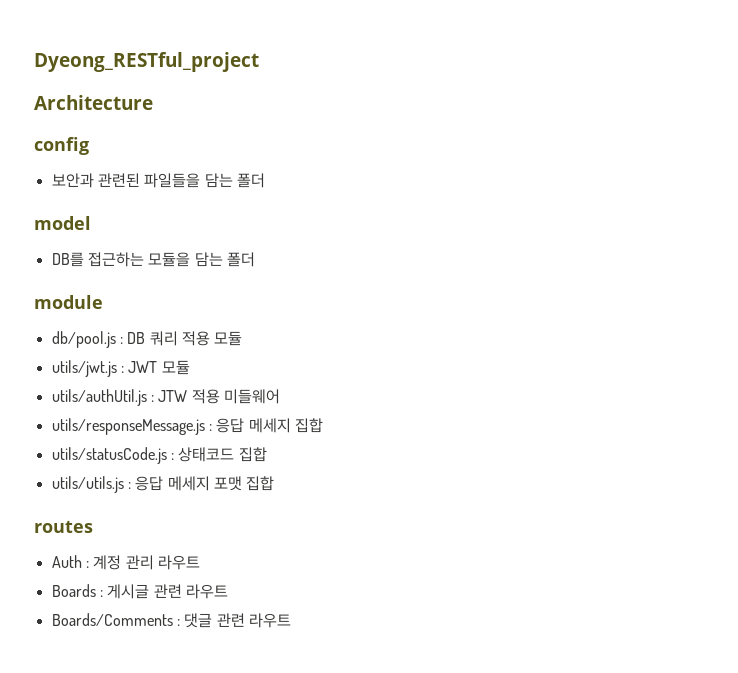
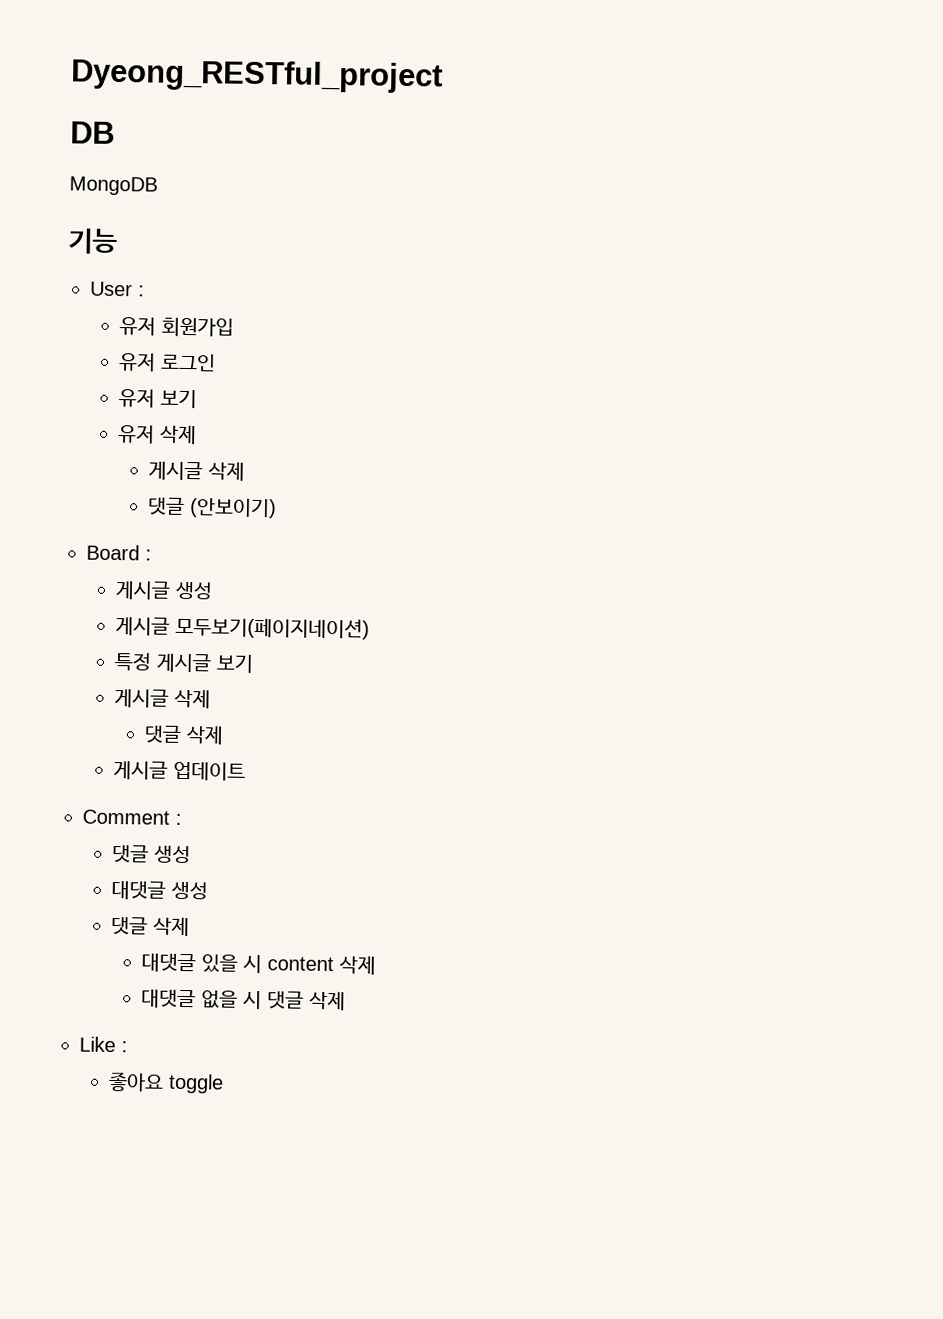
[34,95,153,110] [34,137,89,155] [51,173,265,188] [34,216,91,230] [51,252,255,267] [34,295,103,309] [51,331,243,348] [51,360,190,377] [51,389,280,406] [51,418,323,435] [51,447,267,464] [51,476,275,493] [34,520,93,533] [51,555,200,570] [51,584,228,599] [51,613,291,628] Architecture // config // 보안과 관련된 파일들을 담는 폴더 // model // DB를 접근하는 모듈을 담는 폴더 // module // db/pool.js : DB 쿼리 적용 모듈 // utils/jwt.js : JWT 모듈 // utils/authUtil.js : JTW 적용 미들웨어 // utils/responseMessage.js : 응답 메세지 집합 // utils/statusCode.js : 상태코드 집합 // utils/utils.js : 응답 메세지 포맷 집합 // routes // Auth : 계정 관리 라우트 // Boards : 게시글 관련 라우트 // Boards/Comments : 댓글 관련 라우트 -> [70,121,115,144] [69,176,158,196] [68,228,117,255] [90,281,145,297] [119,317,235,338] [118,353,217,372] [118,389,198,409] [117,424,198,445] [147,461,245,481] [146,497,277,519] [86,544,152,561] [115,581,214,600] [115,616,371,640] [114,652,255,673] [114,688,212,709] [143,725,224,745] [113,761,247,781] [82,809,182,825] [112,845,192,864] [111,881,209,900] [111,916,191,937] [140,953,376,975] [140,989,346,1011] [79,1036,128,1053] [108,1071,225,1094] DB // MongoDB // 기능 // User : // 유저 회원가입 // 유저 로그인 // 유저 보기 // 유저 삭제 // 게시글 삭제 // 댓글 (안보이기) // Board : // 게시글 생성 // 게시글 모두보기(페이지네이션) // 특정 게시글 보기 // 게시글 삭제 // 댓글 삭제 // 게시글 업데이트 // Comment : // 댓글 생성 // 대댓글 생성 // 댓글 삭제 // 대댓글 있을 시 content 삭제 // 대댓글 없을 시 댓글 삭제 // Like : // 좋아요 toggle

